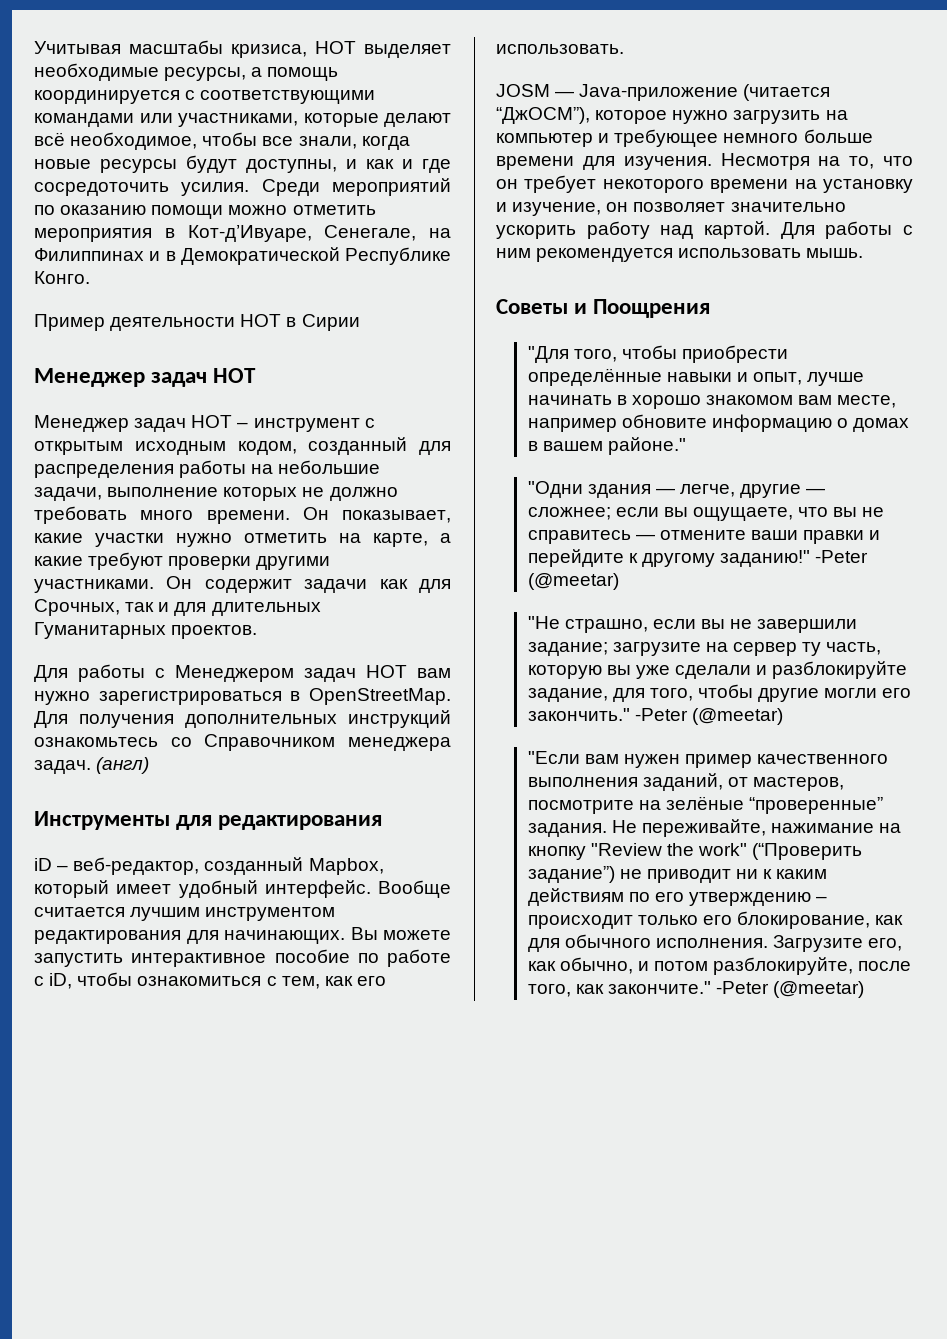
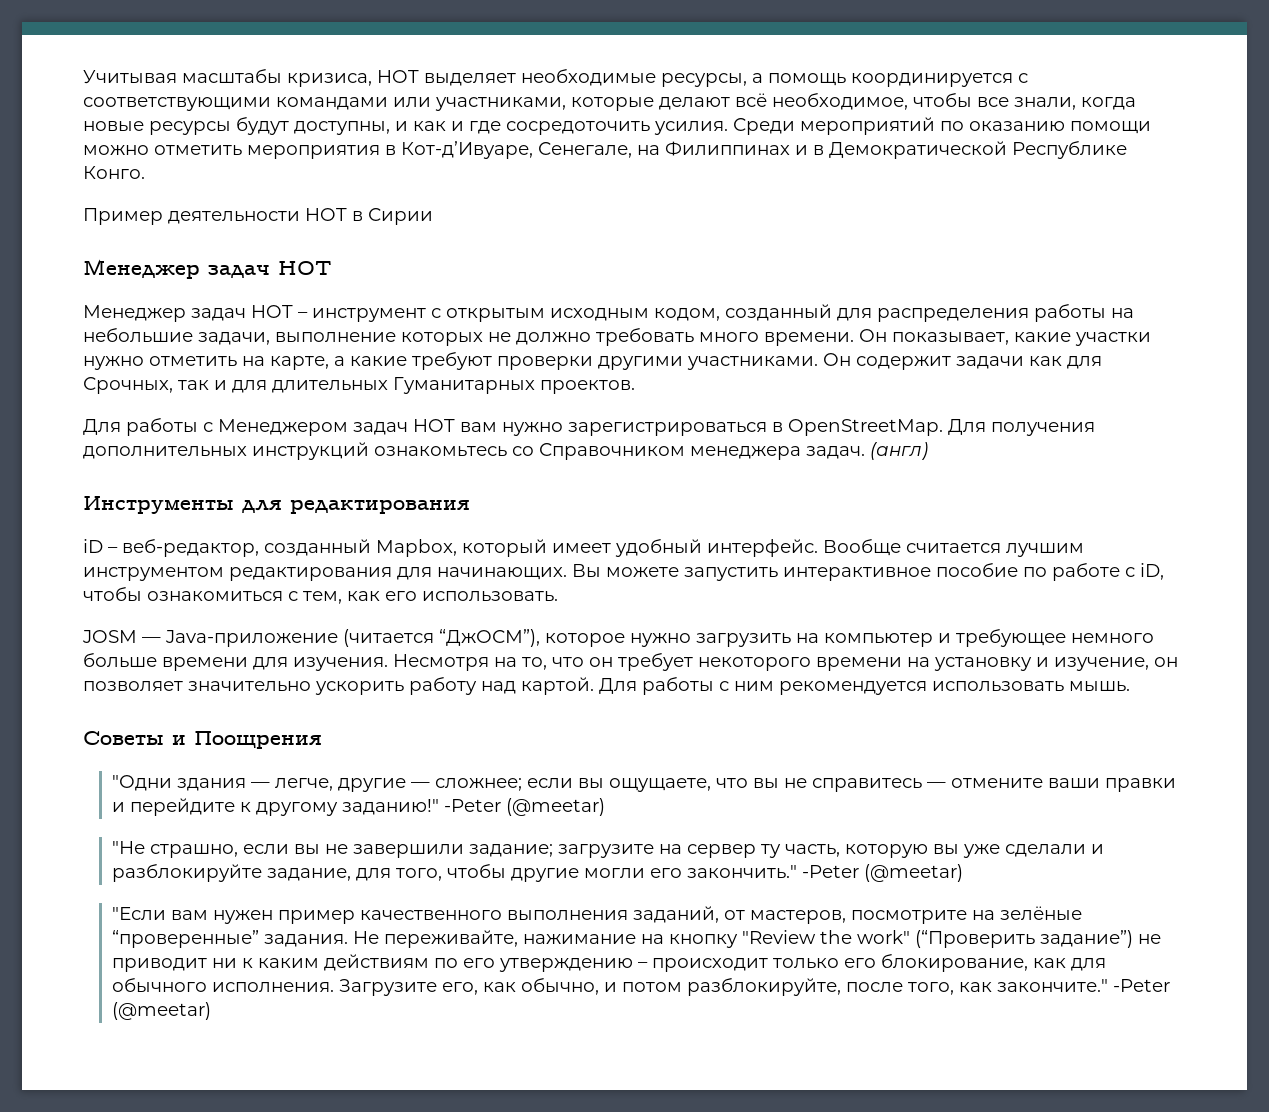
[527,345,789,363] [527,368,865,386] [527,395,897,409] [527,414,910,432] [527,437,686,455] // "Для того, чтобы приобрести определённые навыки и опыт, лучше начинать в хорошо знакомом вам месте, например обновите информацию о домах в вашем районе." -> (322, 740) none

